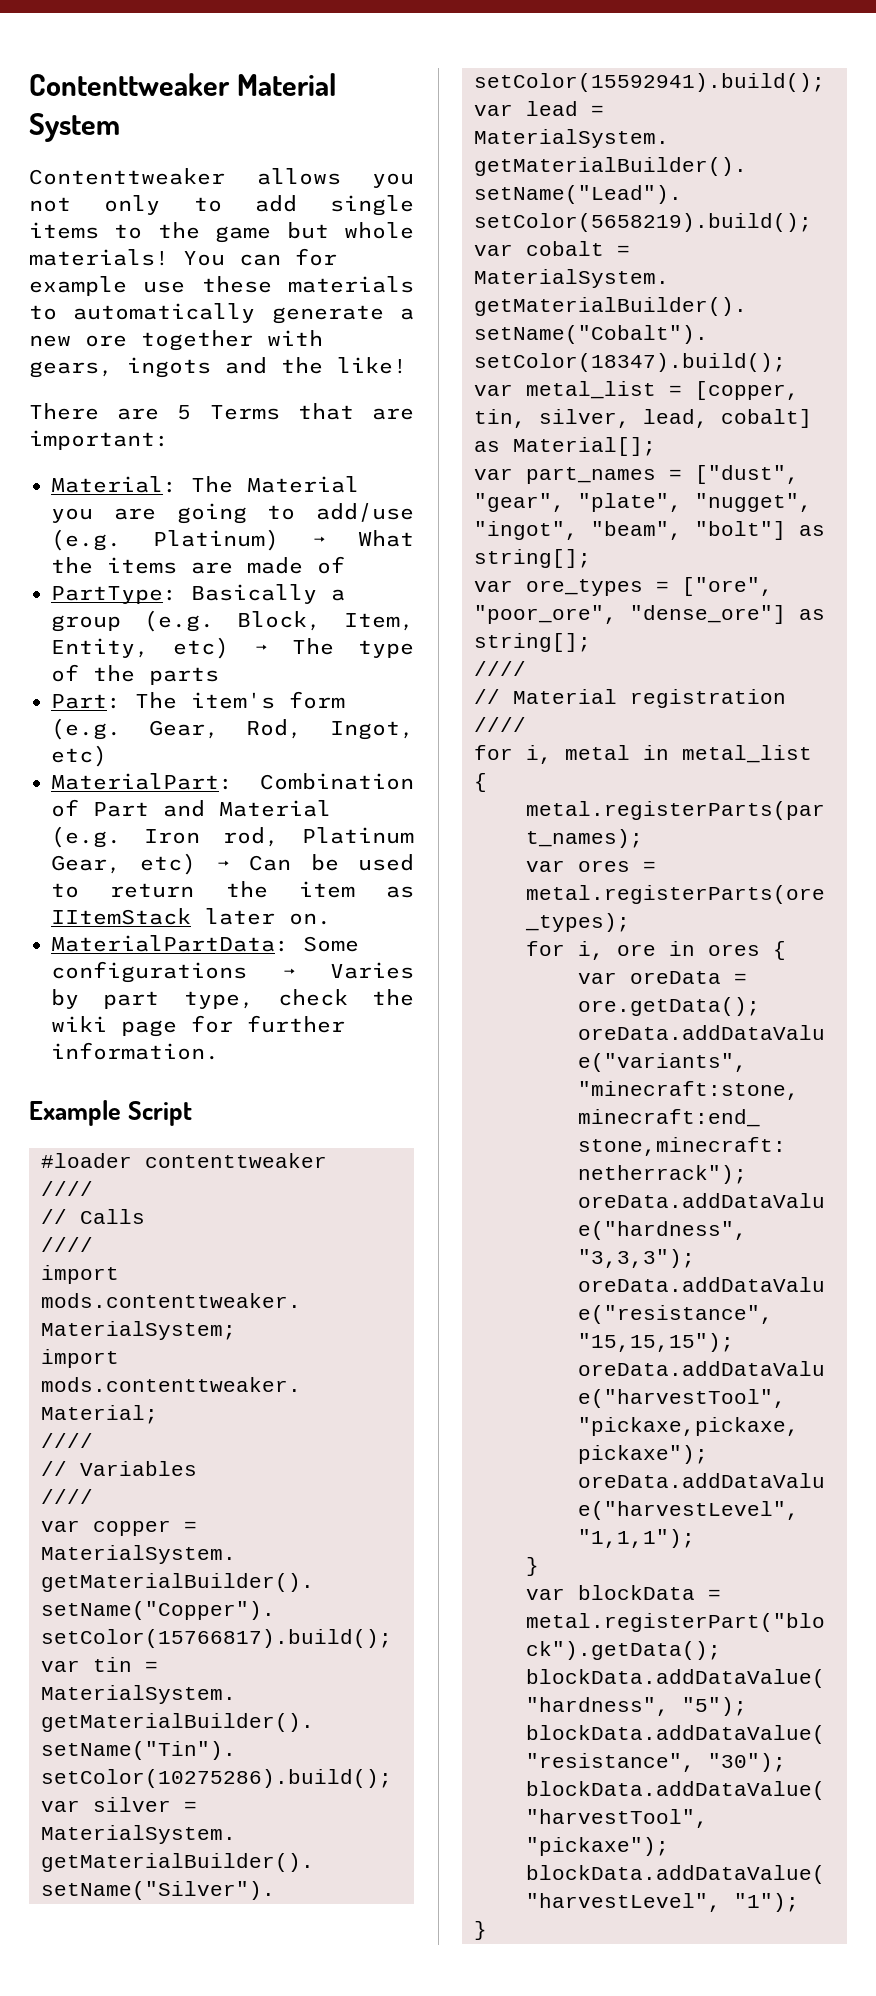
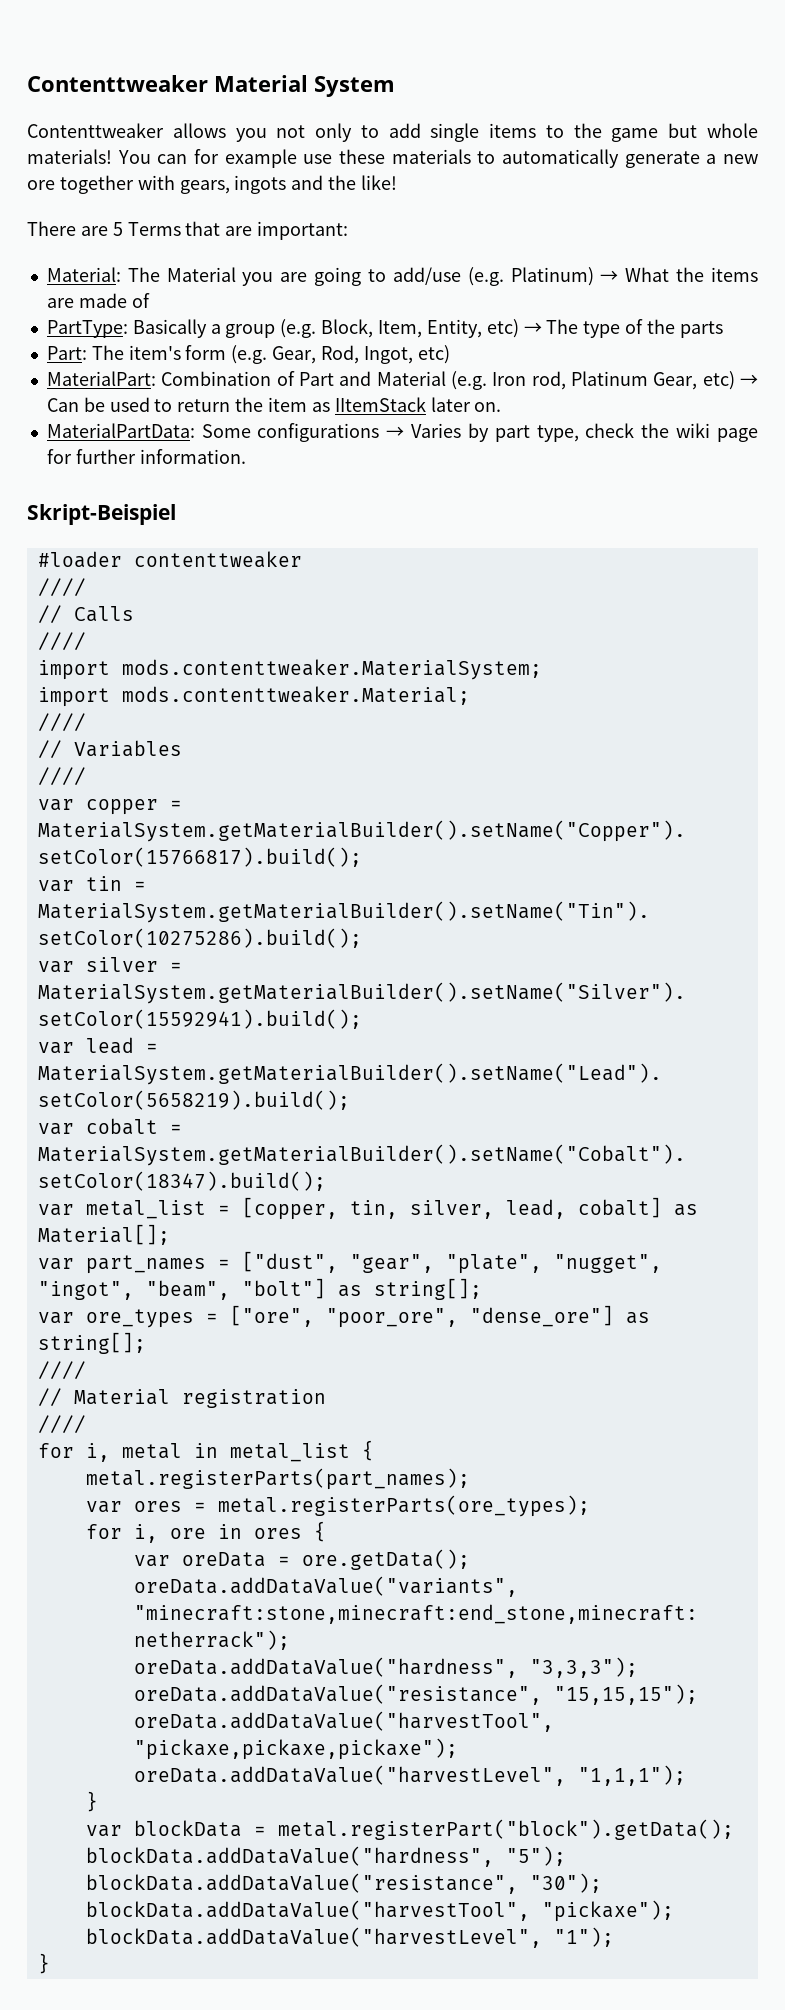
[29,1100,193,1126] Example Script -> [27,504,176,525] Skript-Beispiel

